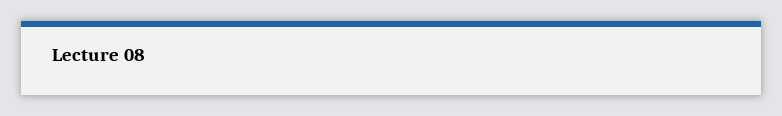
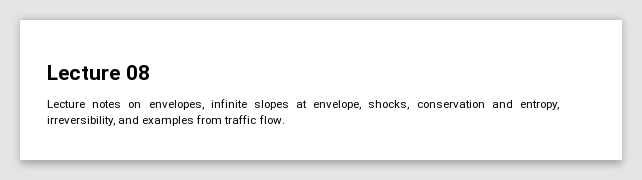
(146, 55) none -> [47,99,559,110] [47,115,285,126] // Lecture notes on envelopes, infinite slopes at envelope, shocks, conservation and entropy, irreversibility, and examples from traffic flow.

